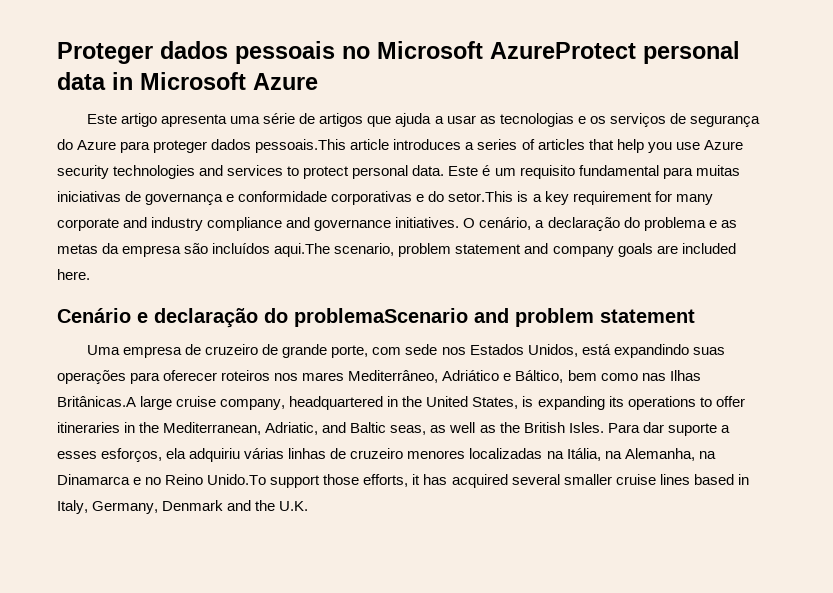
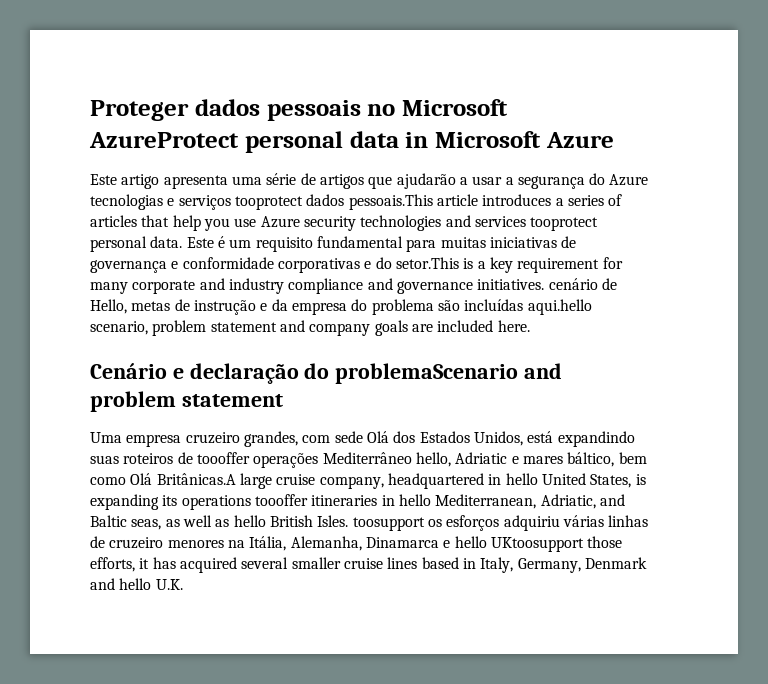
[395,113,432,127] ajuda -> [396,173,456,189] ajudarão
[479,113,760,127] [57,139,208,153] as tecnologias e os serviços de segurança do Azure para proteger -> [505,173,649,189] [90,194,303,210] a segurança do Azure tecnologias e serviços tooprotect
[287,166,350,179] to protect -> [530,217,599,231] tooprotect
[463,217,737,231] [57,243,331,257] O cenário, a declaração do problema e as metas da empresa são incluídos aqui.The -> [548,278,617,290] [90,299,592,315] cenário de Hello, metas de instrução e da empresa do problema são incluídas aqui.hello
[185,344,466,358] de cruzeiro de grande porte, com sede nos -> [185,431,416,447] cruzeiro grandes, com sede Olá dos
[57,370,701,384] operações para oferecer roteiros nos mares Mediterrâneo, Adriático e Báltico, bem como nas Ilhas -> [123,452,647,468] [90,473,153,485] roteiros de toooffer operações Mediterrâneo hello, Adriatic e mares báltico, bem como Olá
[402,396,423,407] the -> [505,473,538,485] hello
[699,396,745,407] to offer -> [254,494,308,506] toooffer
[139,422,160,433] the -> [398,494,431,506] hello
[499,422,520,433] the -> [233,515,266,527] hello
[607,422,730,436] [57,448,187,462] Para dar suporte a esses esforços, ela -> [352,515,500,531] toosupport os esforços
[469,448,543,459] localizadas -> (224, 544) none
[604,448,716,461] [57,474,321,488] na Alemanha, na Dinamarca e no Reino Unido.To support -> [290,536,584,552] Alemanha, Dinamarca e hello UKtoosupport
[255,500,276,511] the -> [119,578,152,590] hello

